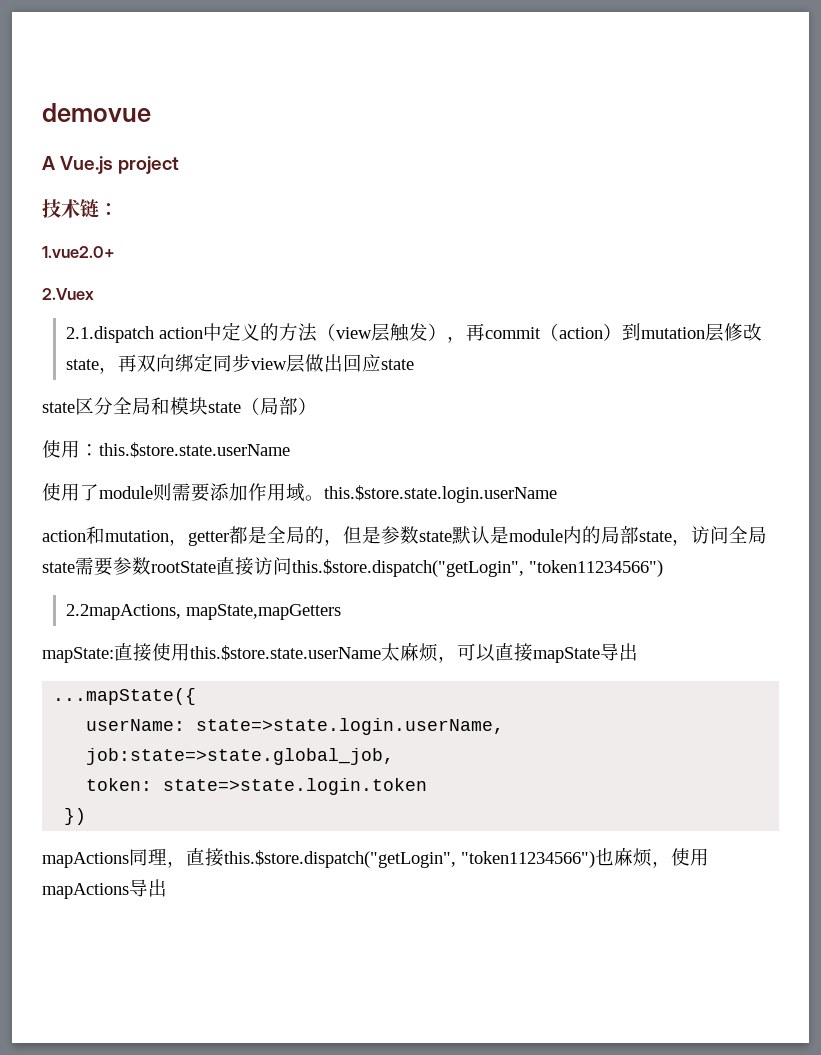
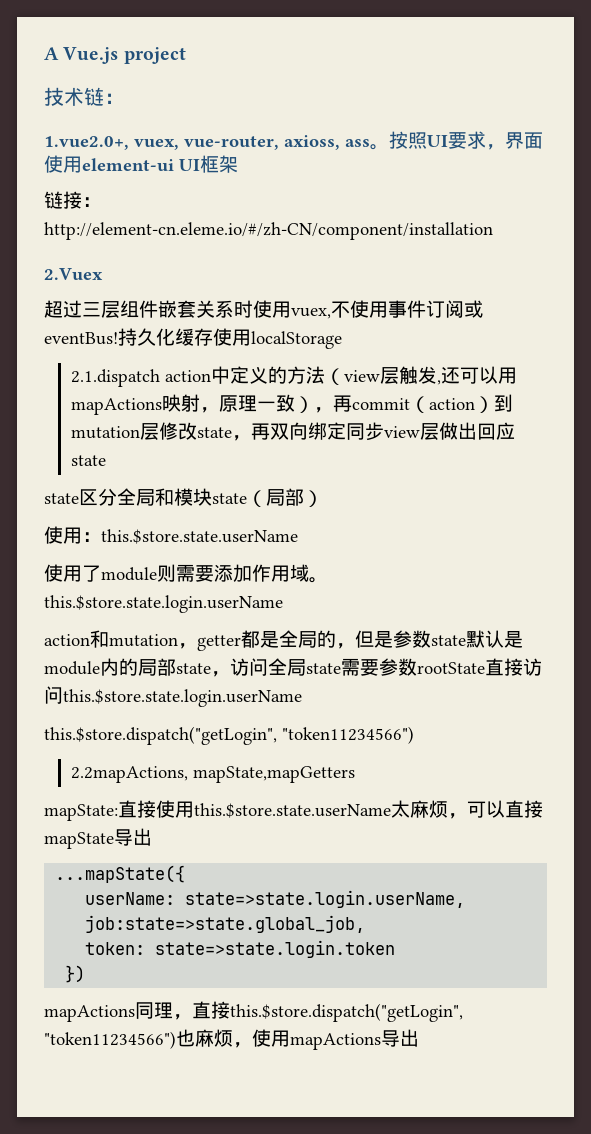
[42,103,151,122] demovue // -> (44, 53) none
[42,246,115,258] [42,288,94,300] 1.vue2.0+ // 2.Vuex -> [44,131,543,150] [44,155,238,173] [44,191,101,209] [44,222,493,240] [44,268,103,281] [44,300,483,319] [44,328,342,349] 1.vue2.0+, vuex, vue-router, axioss, ass。按照UI要求，界面使用element-ui UI框架 // 链接：http://element-cn.eleme.io/#/zh-CN/component/installation // 2.Vuex // 超过三层组件嵌套关系时使用vuex,不使用事件订阅或eventBus!持久化缓存使用localStorage
(428, 332) none -> [436,366,517,385] [70,394,295,415] ,还可以用mapActions映射，原理一致
(292, 566) none -> [63,689,302,707] this.$store.state.login.userName //

